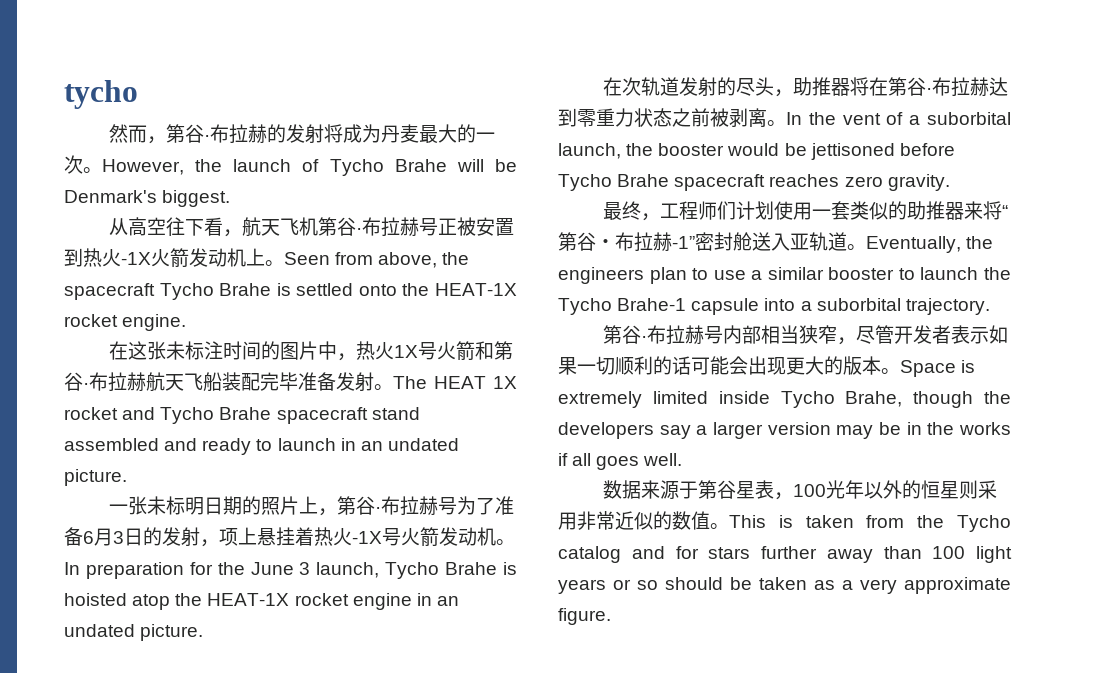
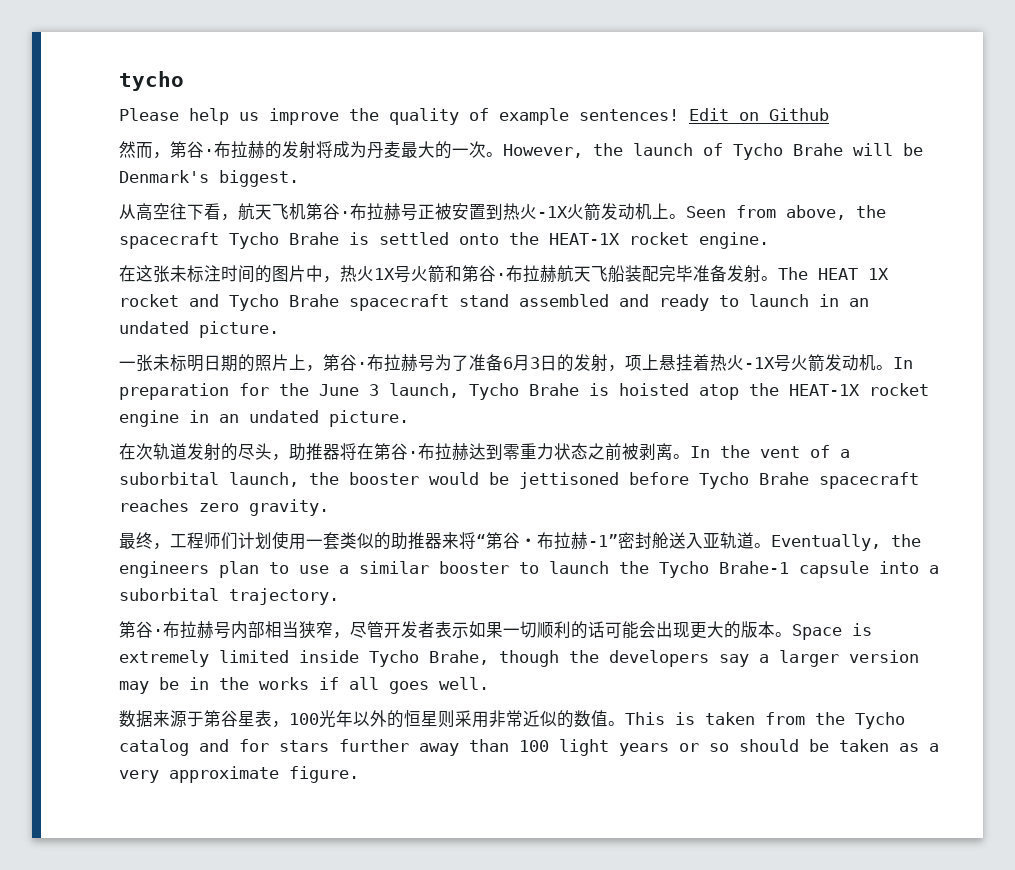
(138, 94) none -> [119,108,829,125] // Please help us improve the quality of example sentences! Edit on Github

